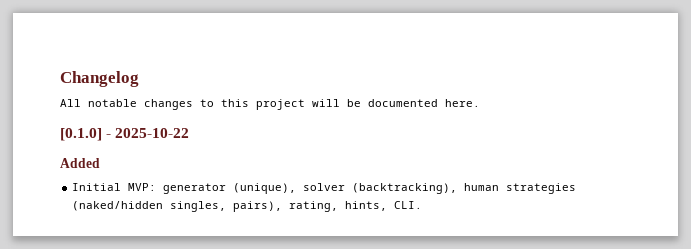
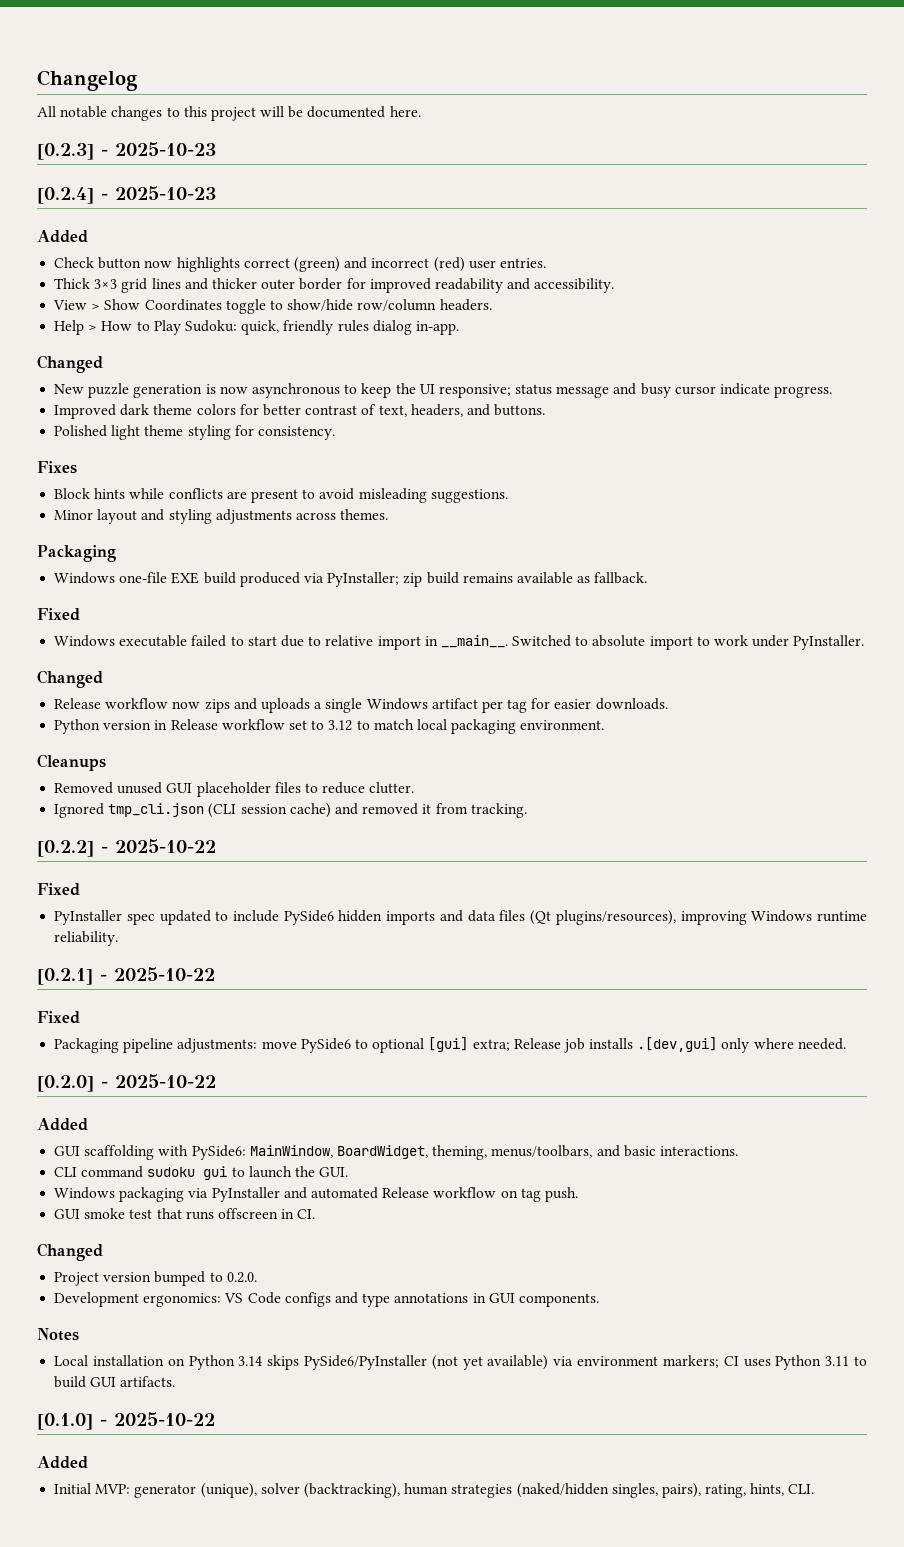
(480, 103) none -> [37,142,216,160] [37,186,216,204] [37,230,88,243] [54,257,546,272] [54,278,615,293] [53,299,492,314] [54,320,459,335] [37,355,103,373] [54,383,833,398] [54,404,546,419] [54,425,335,440] [37,461,77,474] [54,488,508,503] [54,509,389,524] [37,545,116,562] [54,572,648,587] [37,608,80,621] [54,635,865,650] [37,670,103,688] [54,698,668,713] [54,719,605,734] [37,754,106,771] [54,782,415,797] [54,803,527,818] [37,839,216,857] [37,883,80,896] [54,910,868,925] [54,931,119,946] [37,967,215,985] [37,1011,80,1024] [54,1037,846,1053] [37,1074,216,1092] [37,1118,88,1131] [54,1145,738,1160] [54,1166,349,1180] [54,1187,578,1202] [54,1208,316,1220] [37,1243,103,1261] [54,1271,257,1286] [54,1292,599,1307] [37,1328,79,1341] [54,1355,868,1370] [54,1376,176,1388] // [0.2.3] - 2025-10-23 // [0.2.4] - 2025-10-23 // Added // Check button now highlights correct (green) and incorrect (red) user entries. // Thick 3×3 grid lines and thicker outer border for improved readability and accessibility. // View > Show Coordinates toggle to show/hide row/column headers. // Help > How to Play Sudoku: quick, friendly rules dialog in-app. // Changed // New puzzle generation is now asynchronous to keep the UI responsive; status message and busy cursor indicate progress. // Improved dark theme colors for better contrast of text, headers, and buttons. // Polished light theme styling for consistency. // Fixes // Block hints while conflicts are present to avoid misleading suggestions. // Minor layout and styling adjustments across themes. // Packaging // Windows one-file EXE build produced via PyInstaller; zip build remains available as fallback. // Fixed // Windows executable failed to start due to relative import in __main__. Switched to absolute import to work under PyInstaller. // Changed // Release workflow now zips and uploads a single Windows artifact per tag for easier downloads. // Python version in Release workflow set to 3.12 to match local packaging environment. // Cleanups // Removed unused GUI placeholder files to reduce clutter. // Ignored tmp_cli.json (CLI session cache) and removed it from tracking. // [0.2.2] - 2025-10-22 // Fixed // PyInstaller spec updated to include PySide6 hidden imports and data files (Qt plugins/resources), improving Windows runtime reliability. // [0.2.1] - 2025-10-22 // Fixed // Packaging pipeline adjustments: move PySide6 to optional [gui] extra; Release job installs .[dev,gui] only where needed. // [0.2.0] - 2025-10-22 // Added // GUI scaffolding with PySide6: MainWindow, BoardWidget, theming, menus/toolbars, and basic interactions. // CLI command sudoku gui to launch the GUI. // Windows packaging via PyInstaller and automated Release workflow on tag push. // GUI smoke test that runs offscreen in CI. // Changed // Project version bumped to 0.2.0. // Development ergonomics: VS Code configs and type annotations in GUI components. // Notes // Local installation on Python 3.14 skips PySide6/PyInstaller (not yet available) via environment markers; CI uses Python 3.11 to build GUI artifacts.

